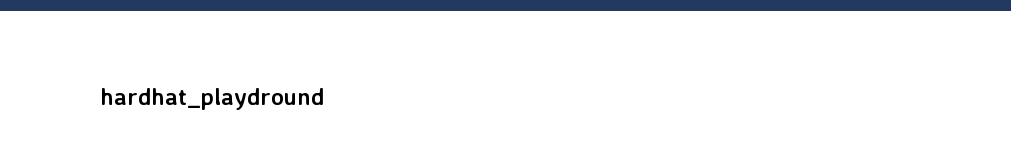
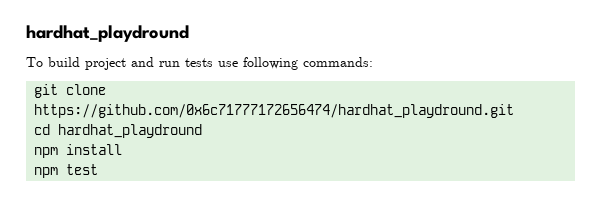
[100,88,324,110] hardhat_playdround -> [26,25,189,42] [26,57,373,70] [34,84,107,98] [34,104,515,118] [34,124,203,138] [34,144,123,158] [34,164,99,178] hardhat_playdround // To build project and run tests use following commands: // git clone https://github.com/0x6c71777172656474/hardhat_playdround.git // cd hardhat_playdround // npm install // npm test

